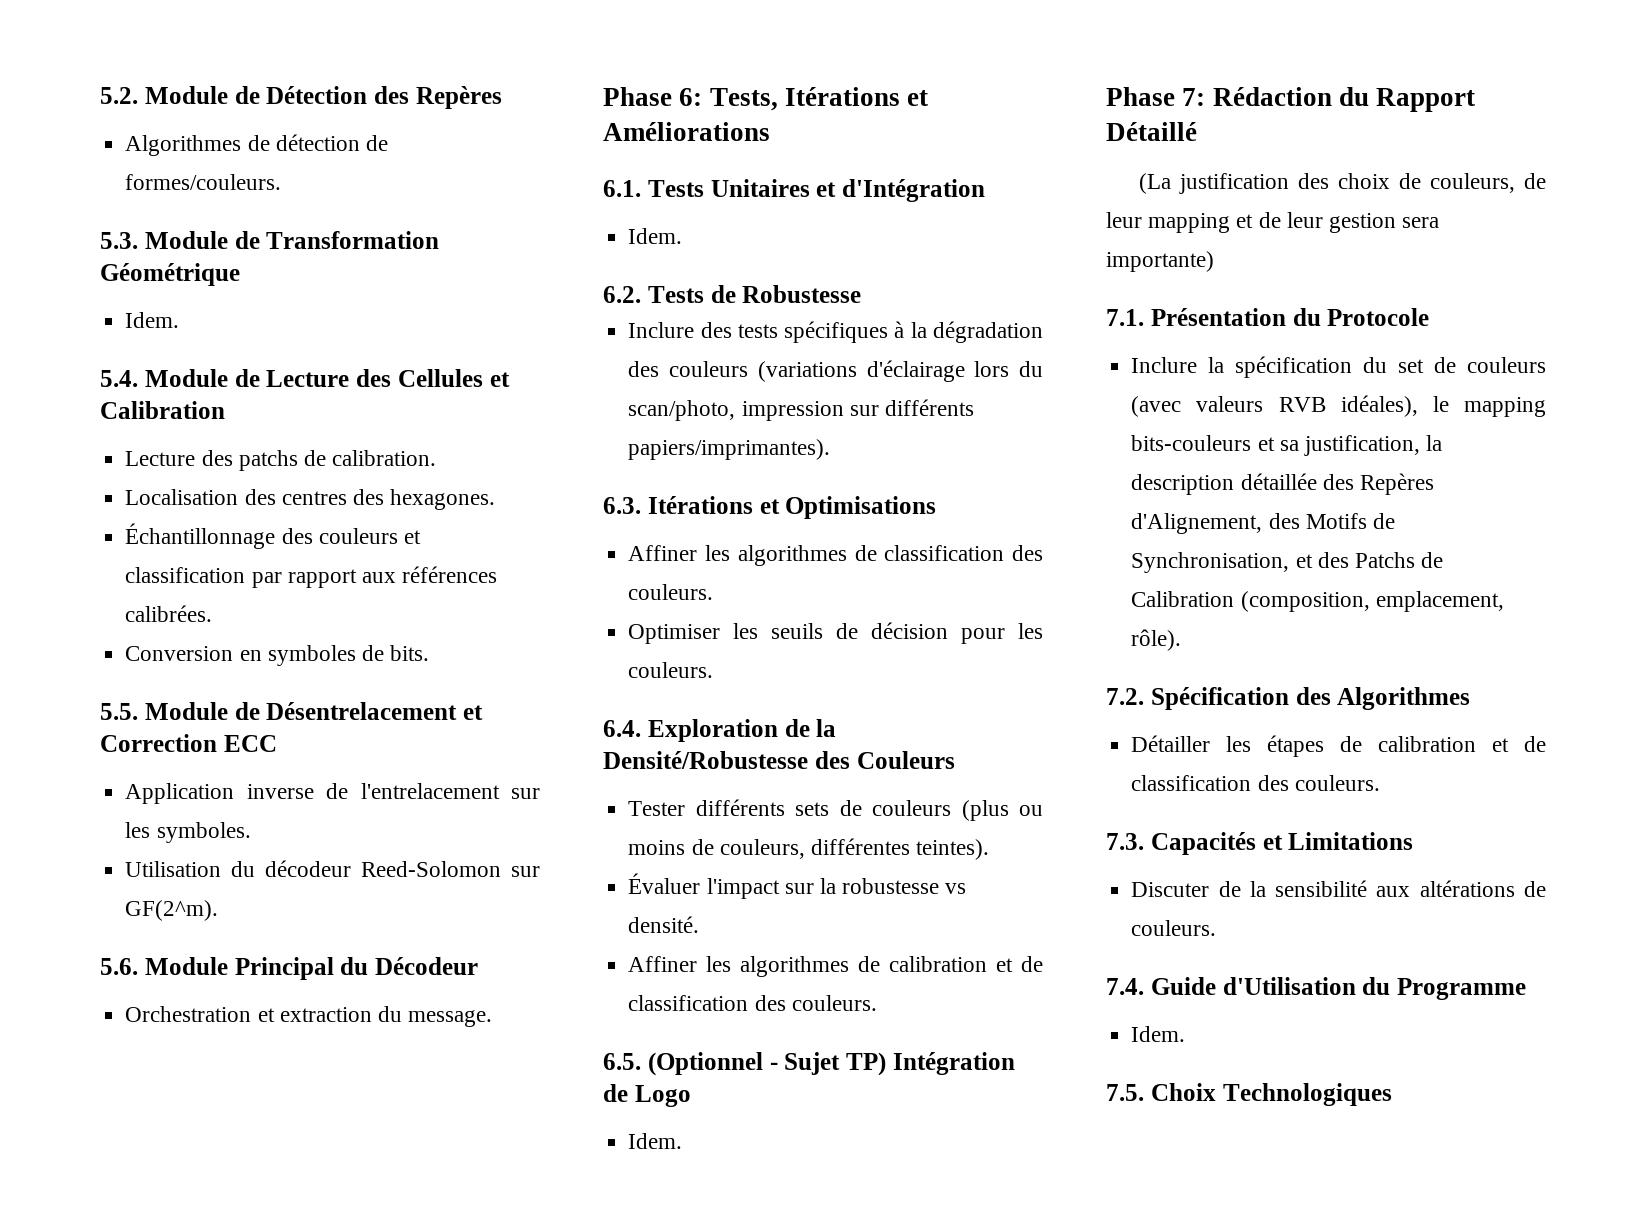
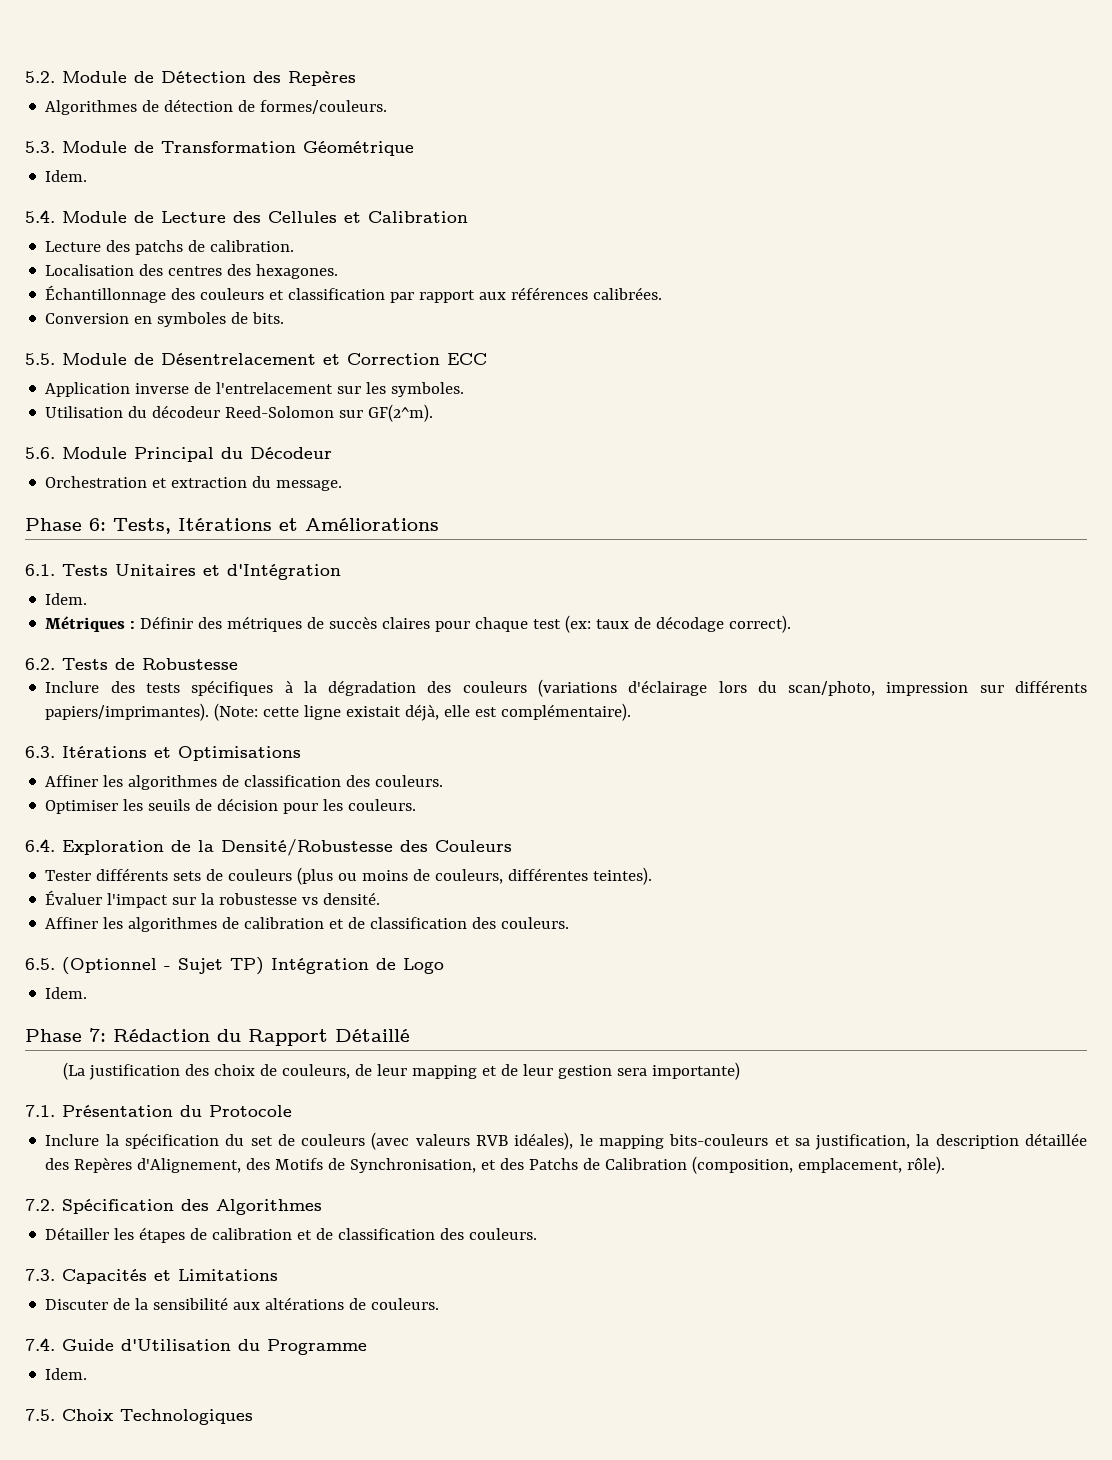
(683, 236) none -> [45,615,792,633] // Métriques : Définir des métriques de succès claires pour chaque test (ex: taux de décodage correct).
(831, 449) none -> [214,703,632,721] (Note: cette ligne existait déjà, elle est complémentaire).

